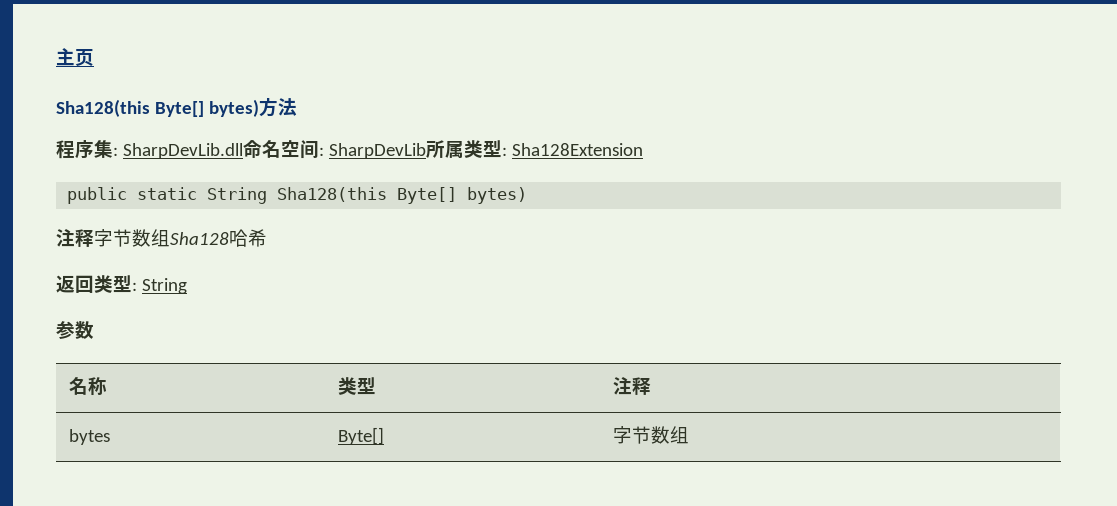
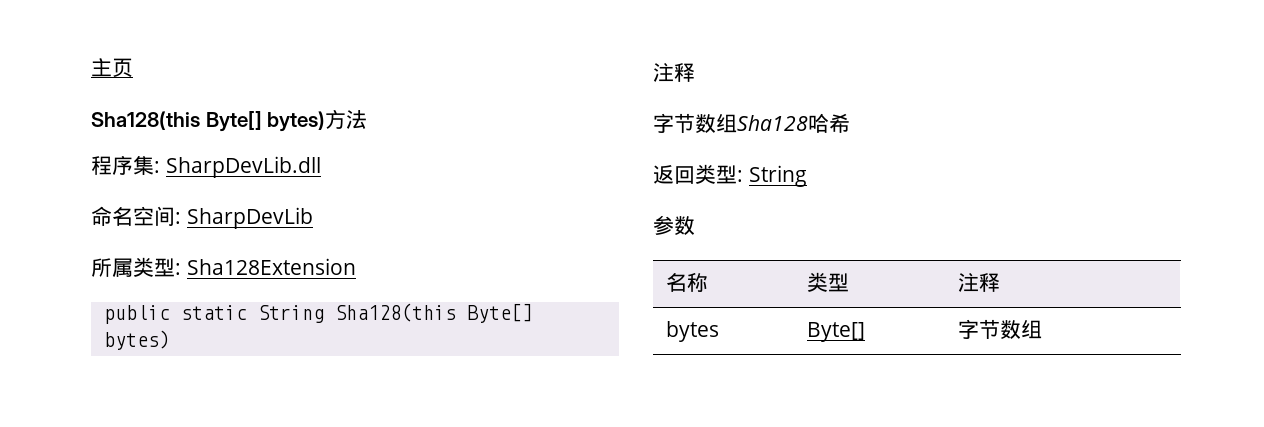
(243, 151) none -> (321, 167) //
(426, 151) none -> (313, 218) //
(94, 238) none -> (695, 72) //

